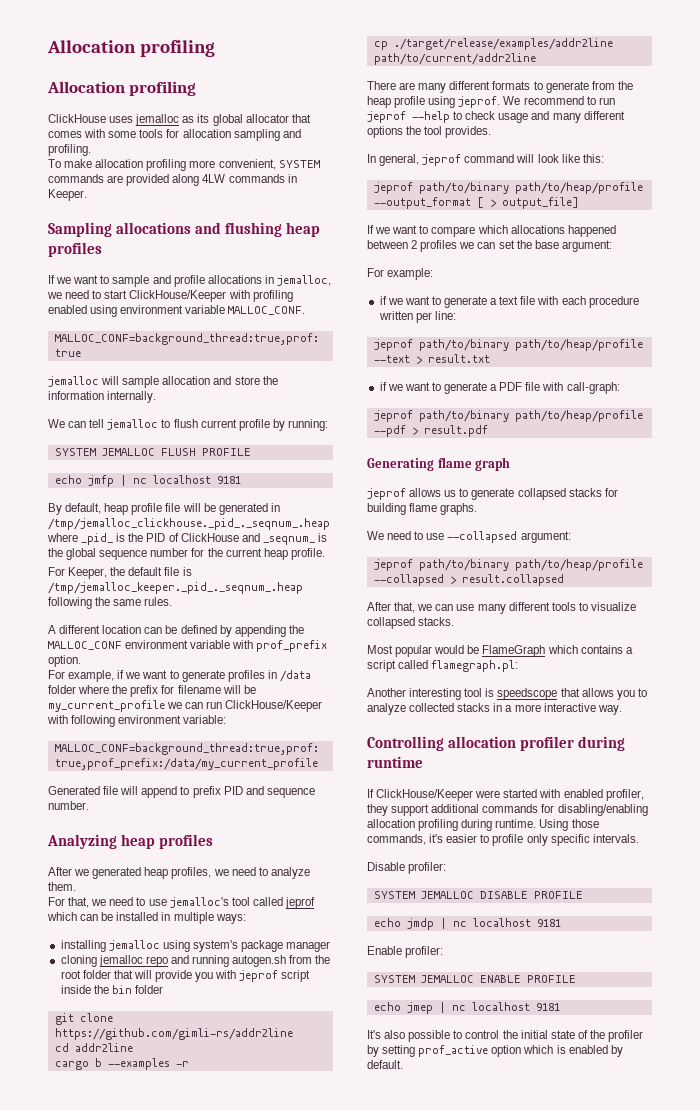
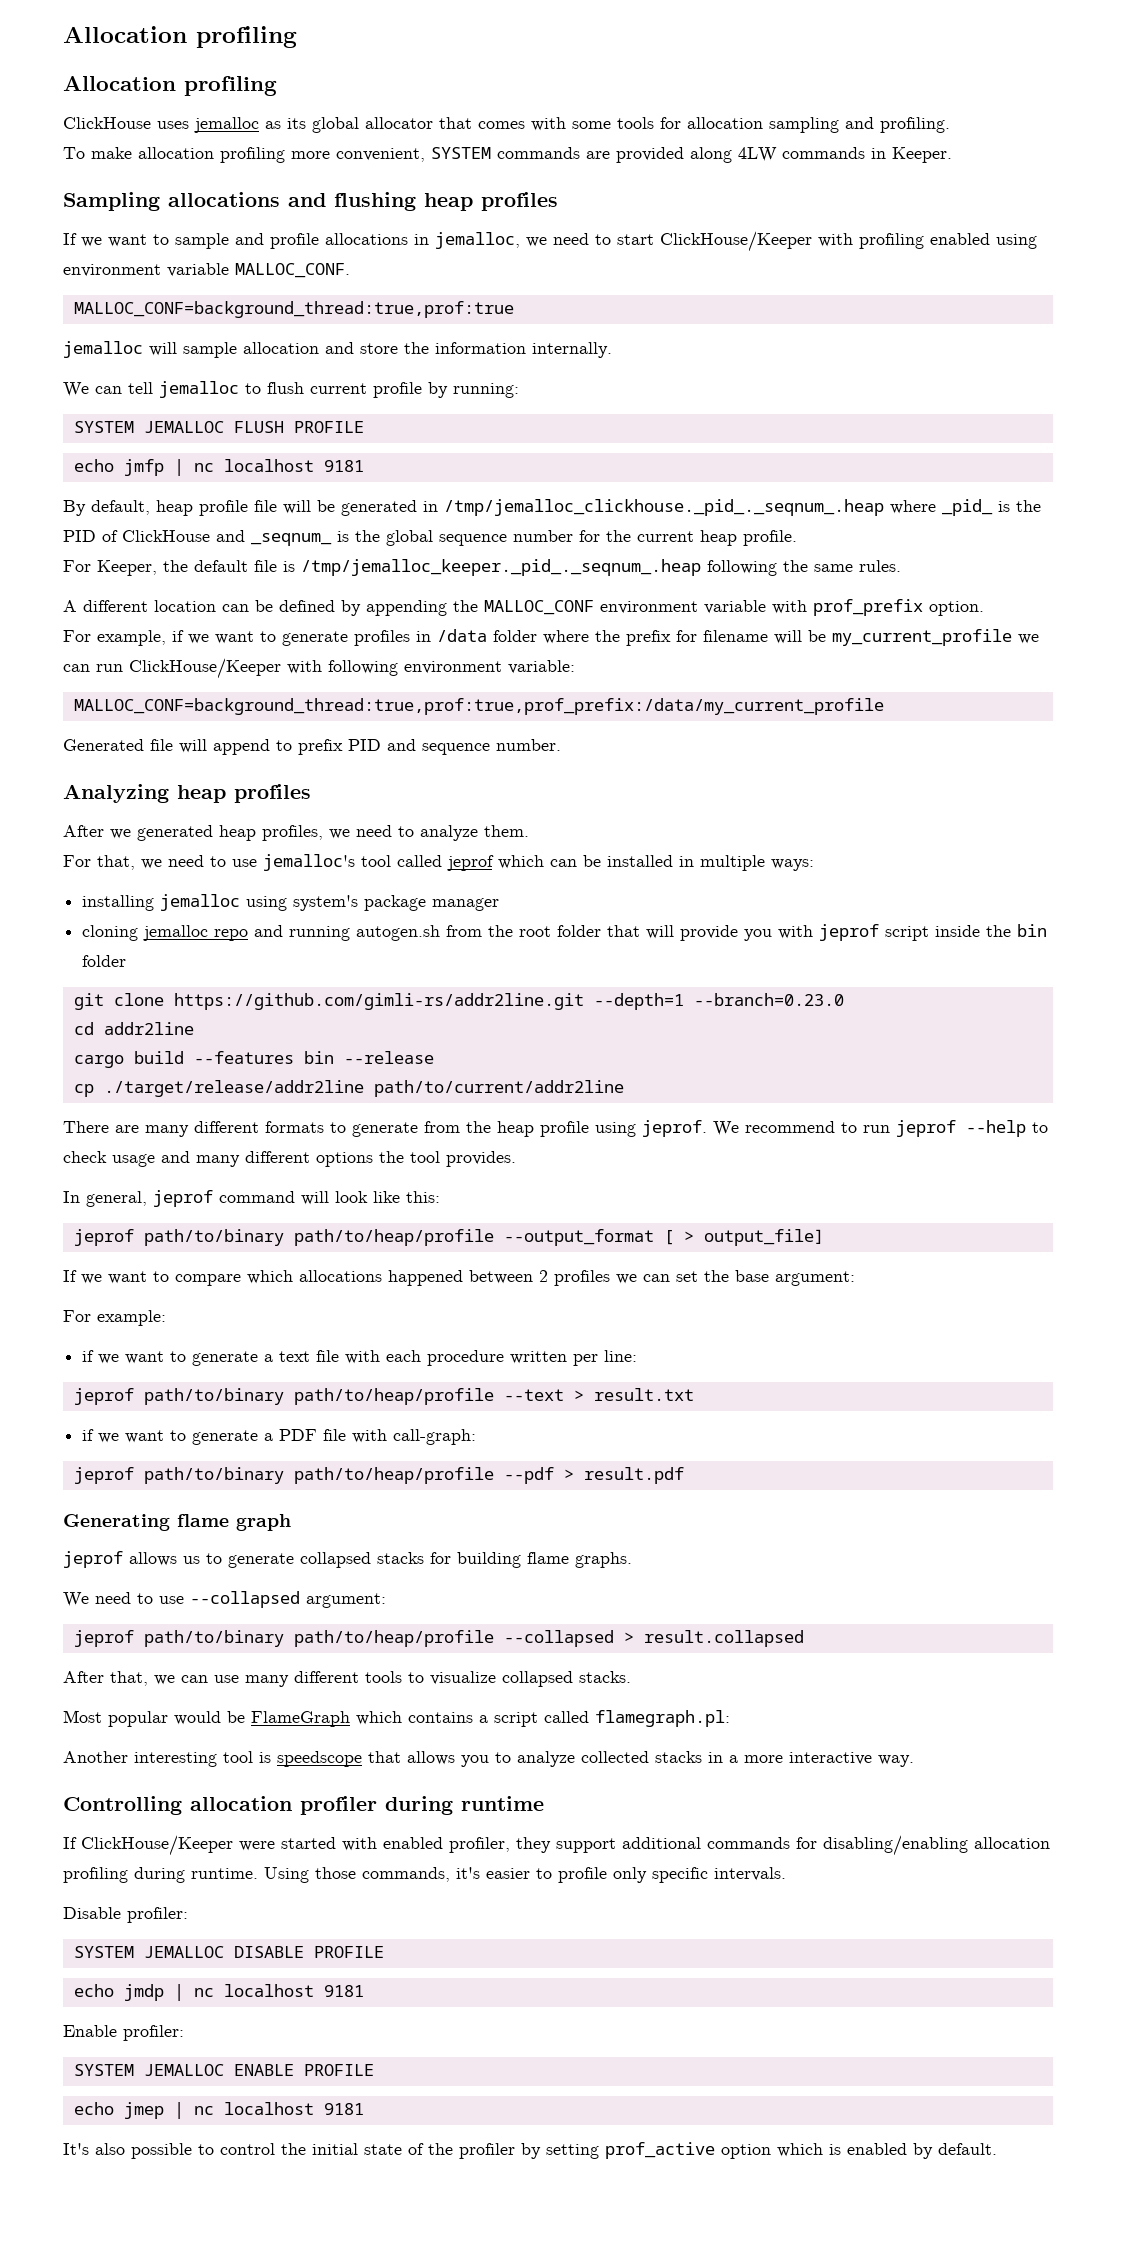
[54,1028,293,1040] https://github.com/gimli-rs/addr2line -> [173,993,844,1010] https://github.com/gimli-rs/addr2line.git --depth=1 --branch=0.23.0
[94,1058,189,1070] b --examples -r -> [133,1051,434,1064] build --features bin --release
[393,38,613,50] ./target/release/examples/addr2line -> [103,1080,364,1097] ./target/release/addr2line

